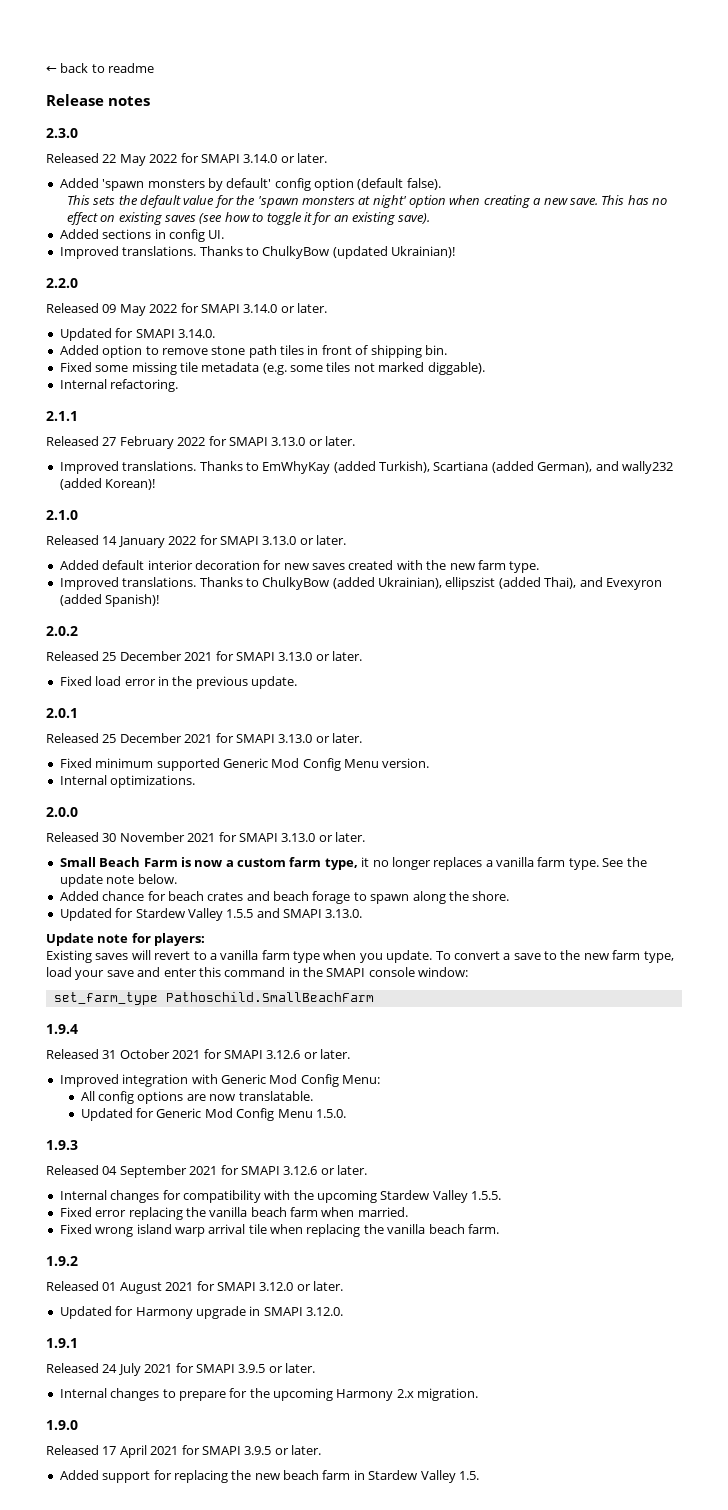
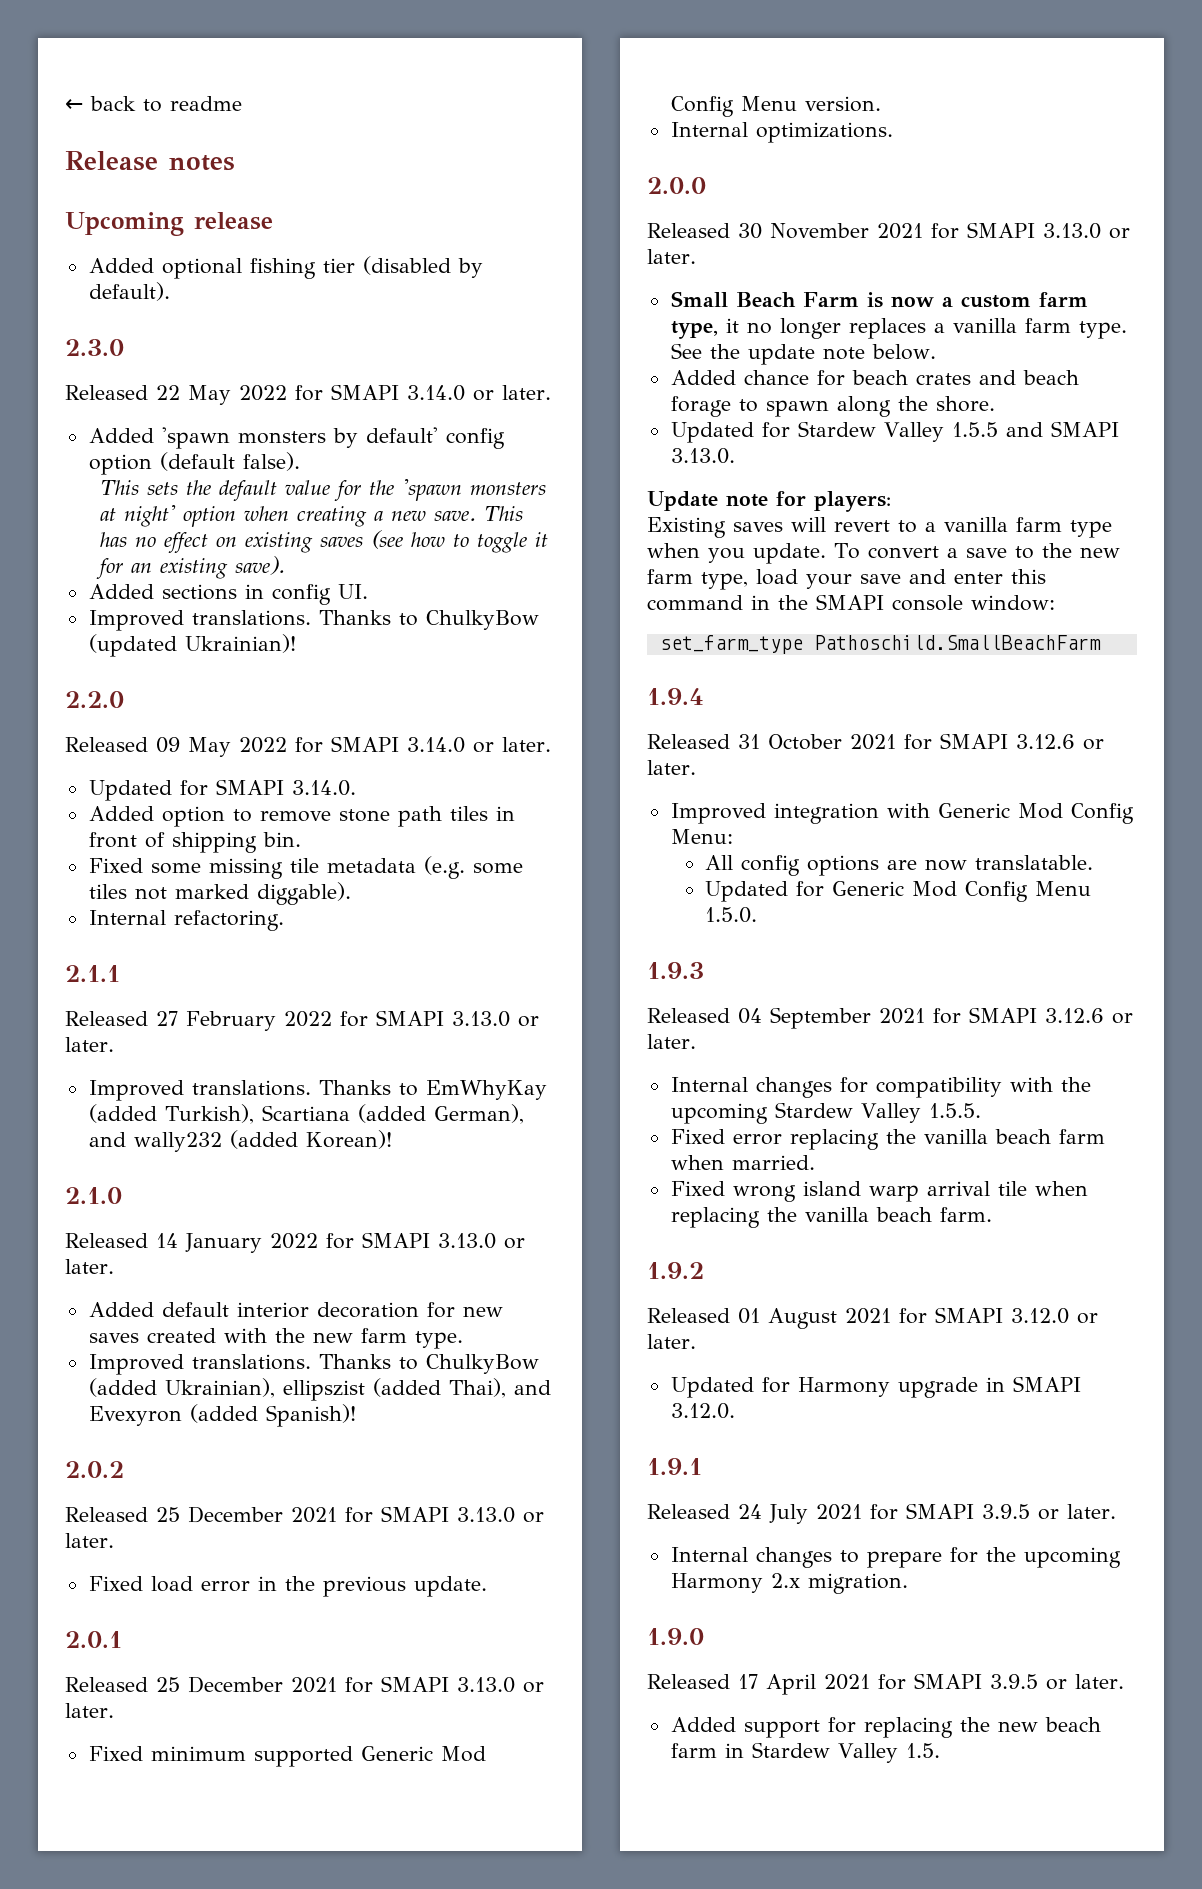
(150, 101) none -> [65,212,273,236] [88,256,483,279] [88,282,170,301] // Upcoming release // Added optional fishing tier (disabled by default).

